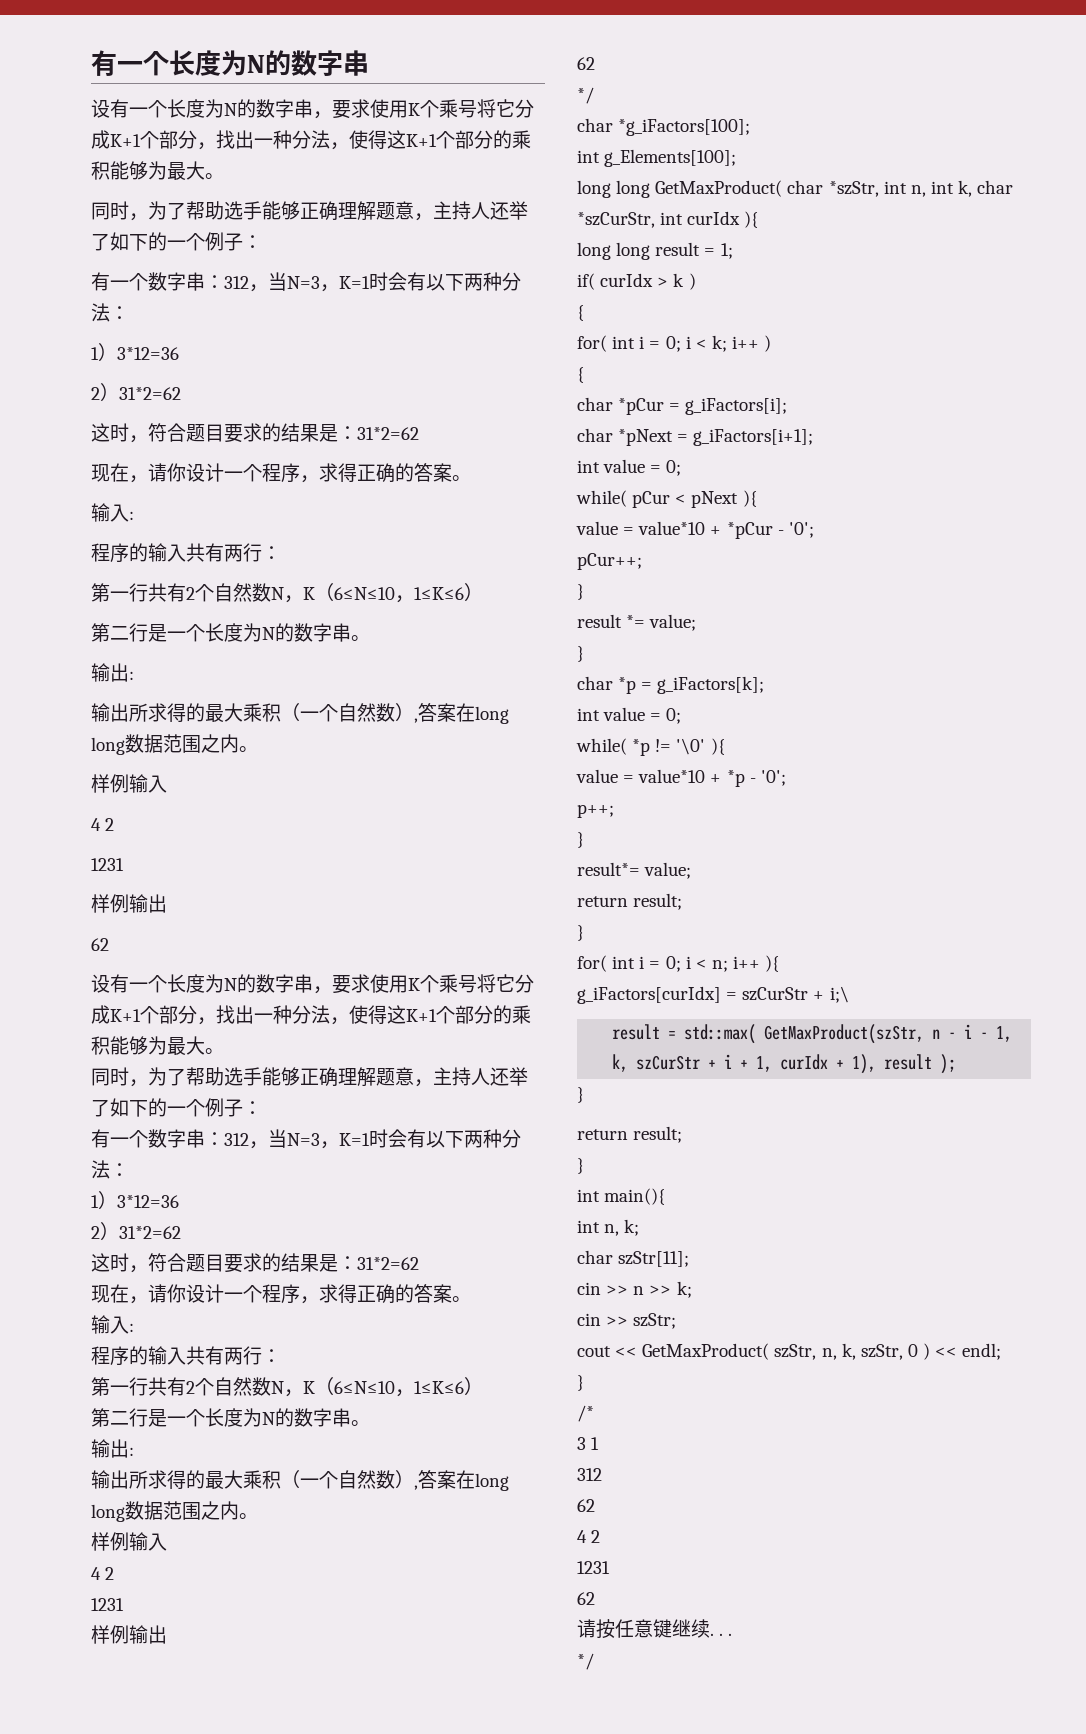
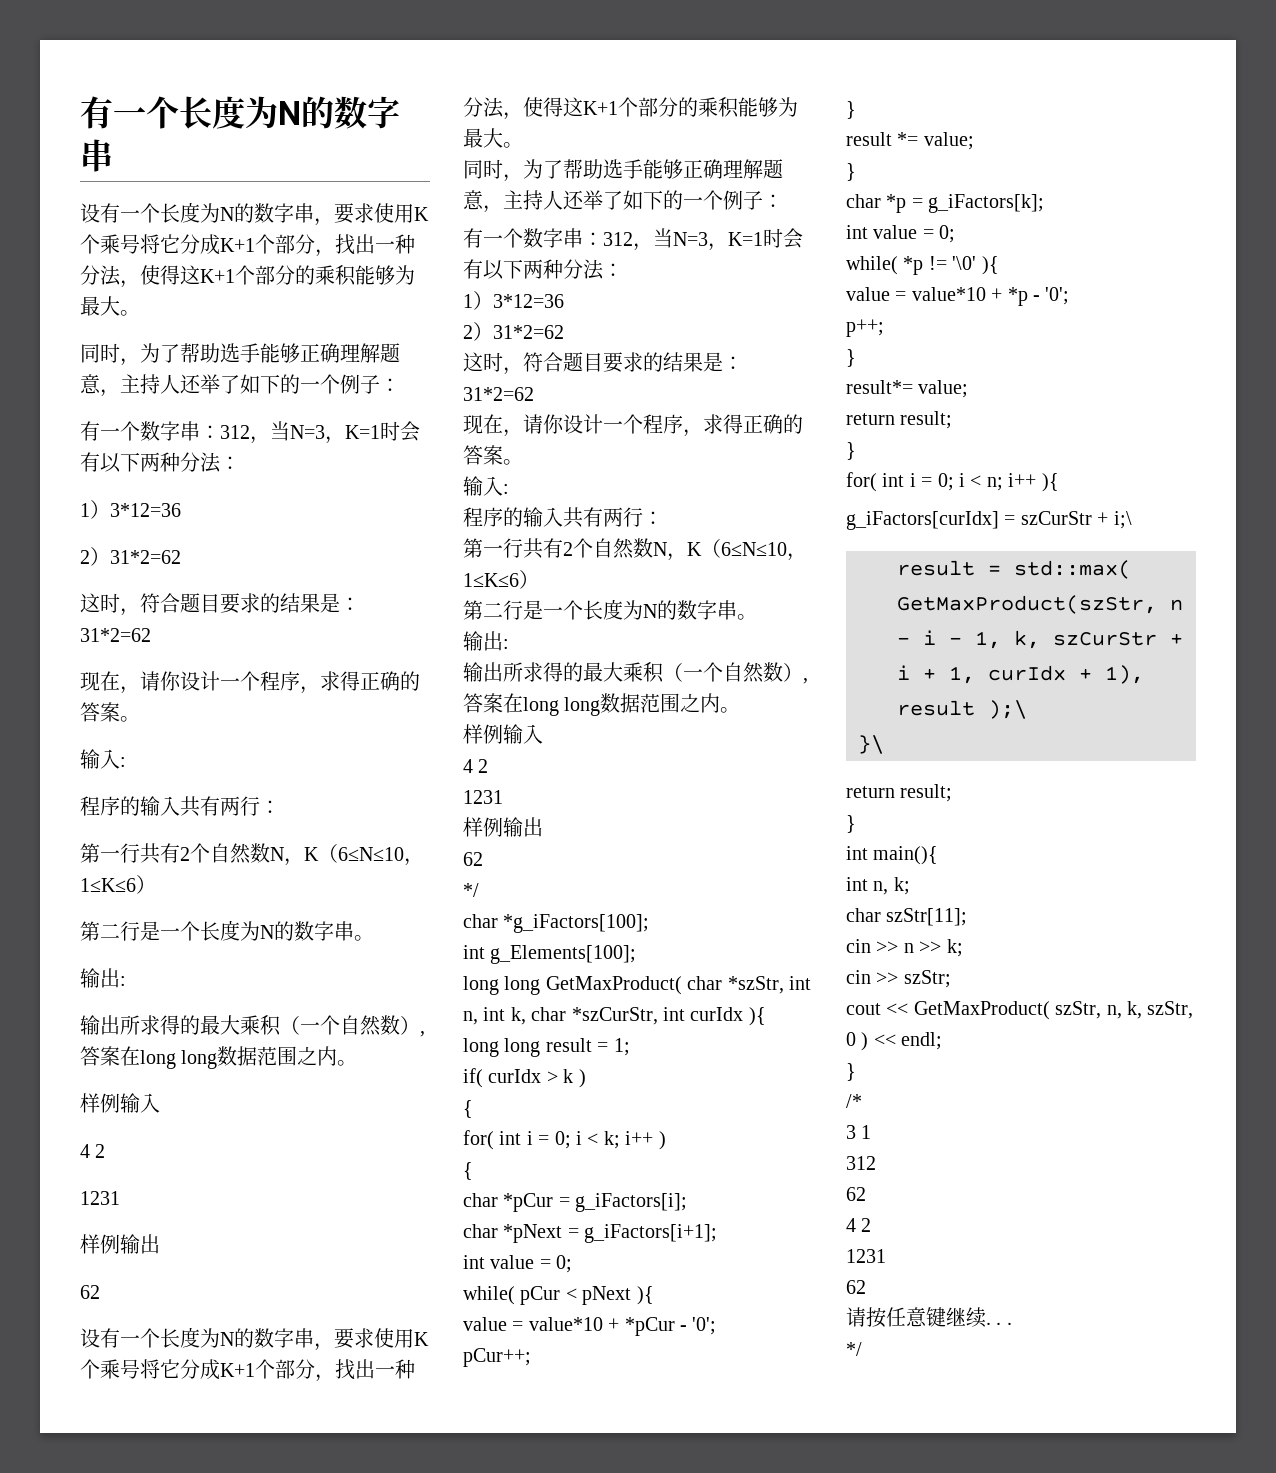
[940,1054,957,1074] [577,1087,584,1103] ); // } -> [988,700,1027,719] [858,735,884,754] );\ // }\

